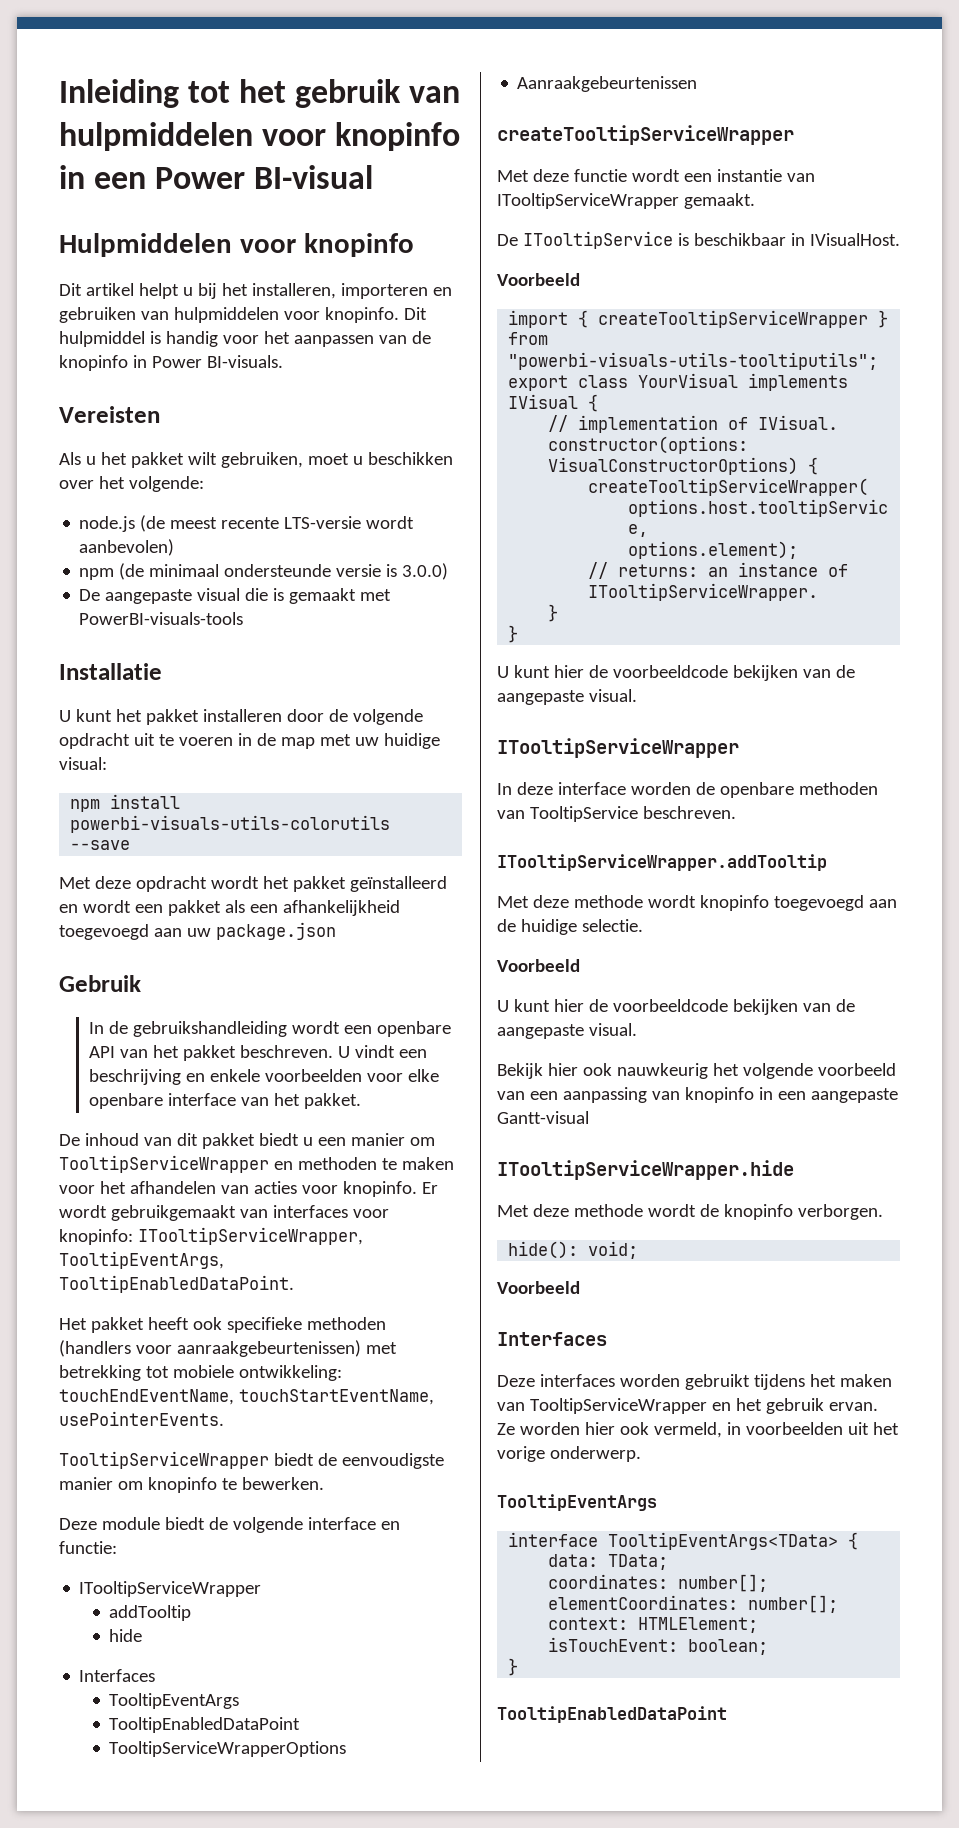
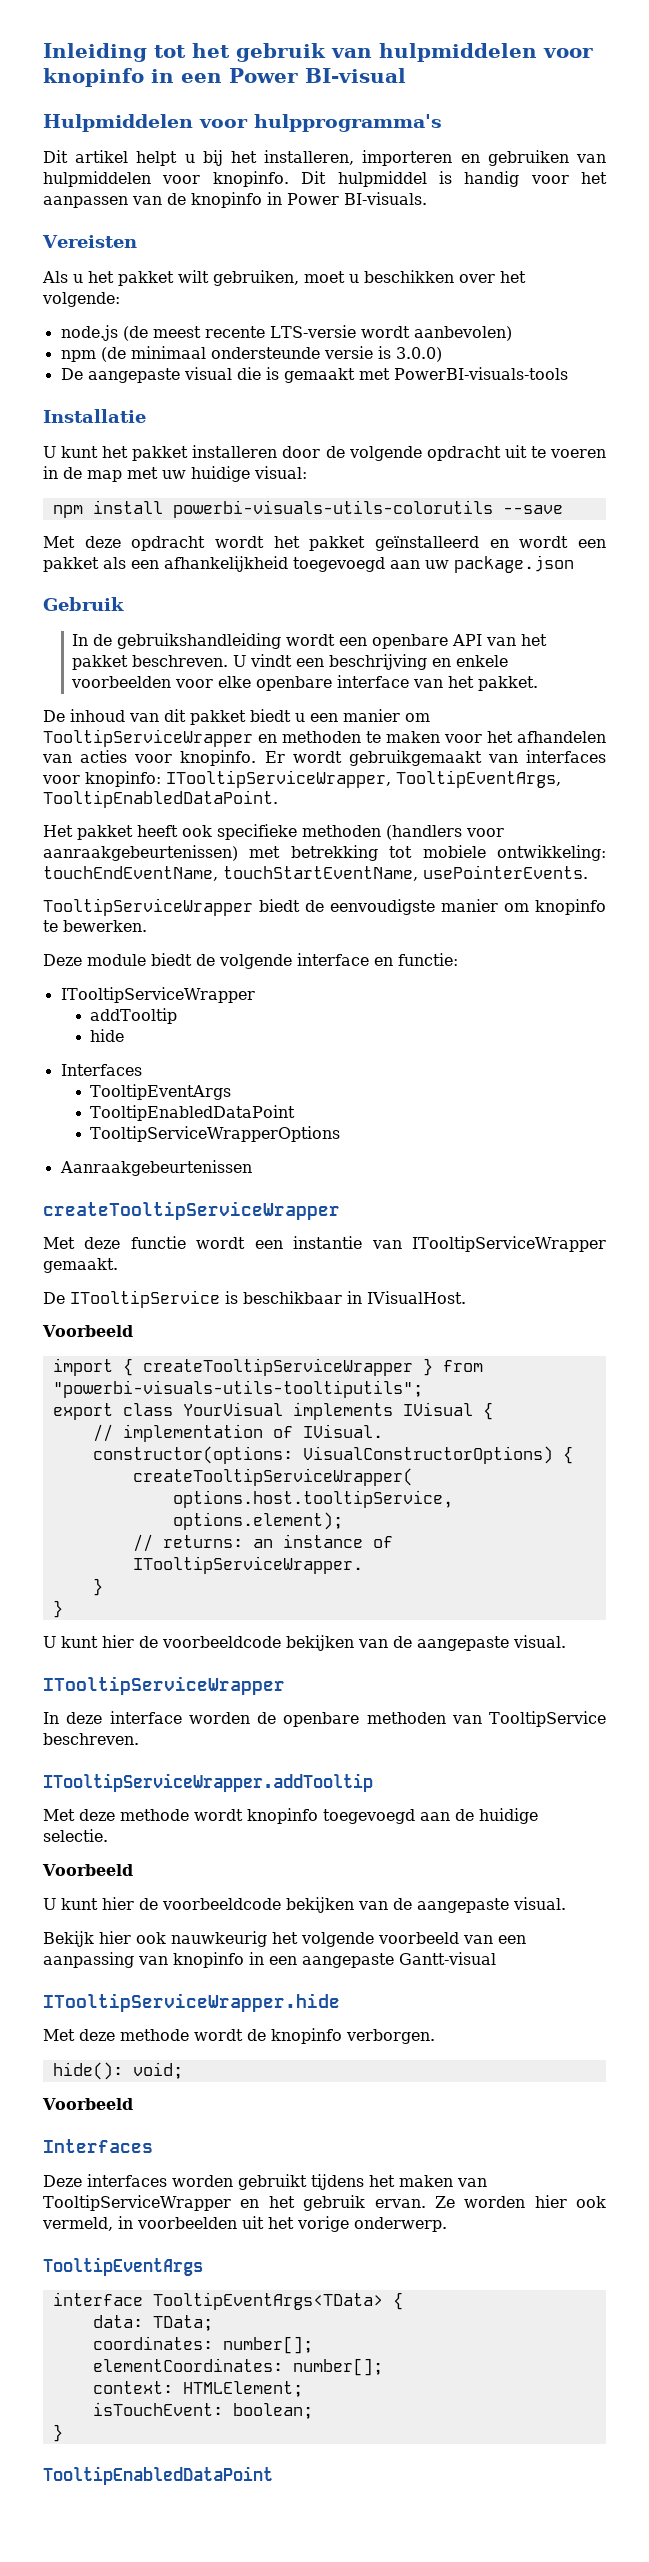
[303,233,414,257] knopinfo -> [254,114,442,132] hulpprogramma's

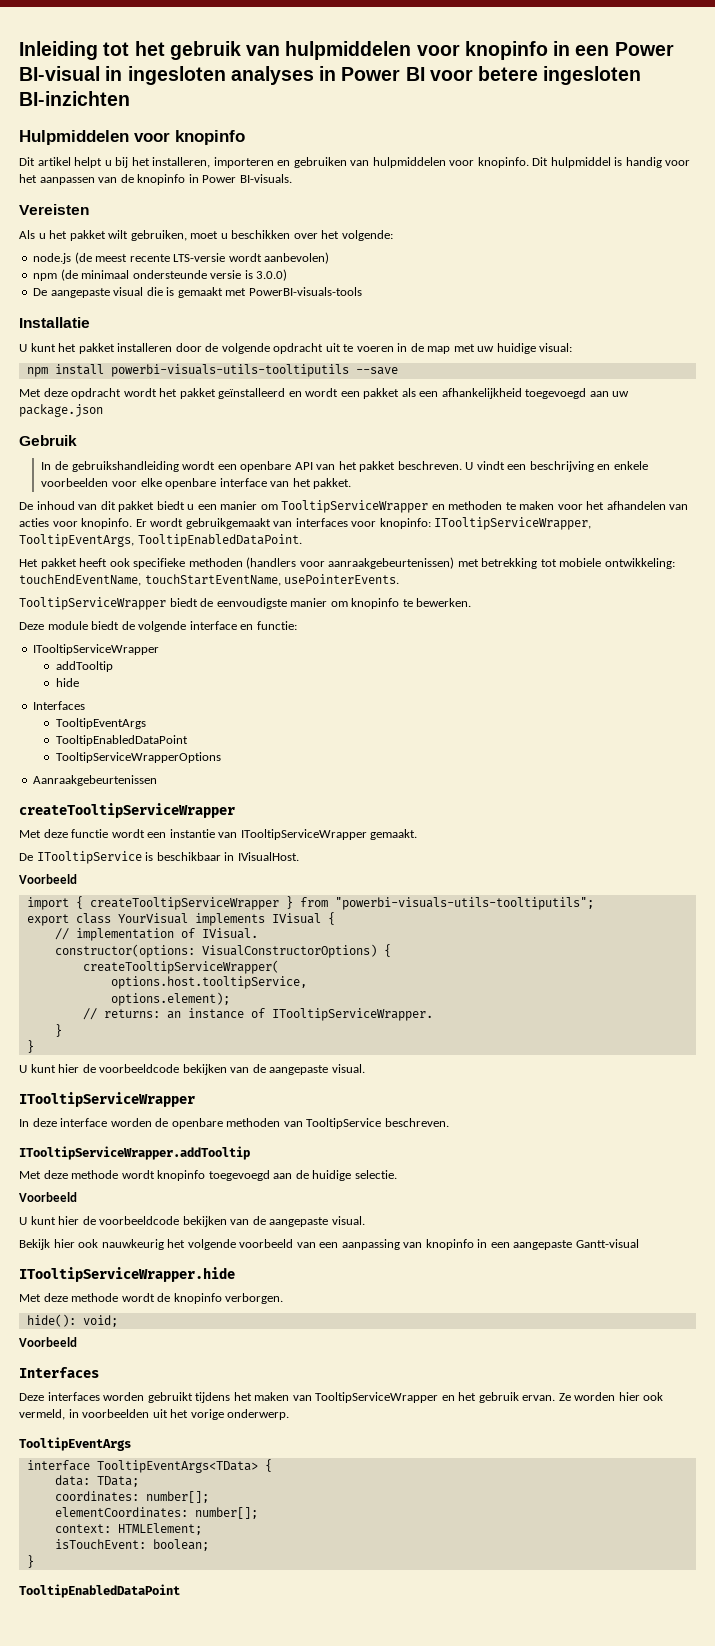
(406, 75) none -> [105,66,642,85] [19,91,130,106] in ingesloten analyses in Power BI voor betere ingesloten BI-inzichten
[254,114,442,132] hulpprogramma's -> [175,130,245,145] knopinfo
[172,500,493,518] powerbi-visuals-utils-colorutils -> [110,364,349,377] powerbi-visuals-utils-tooltiputils

